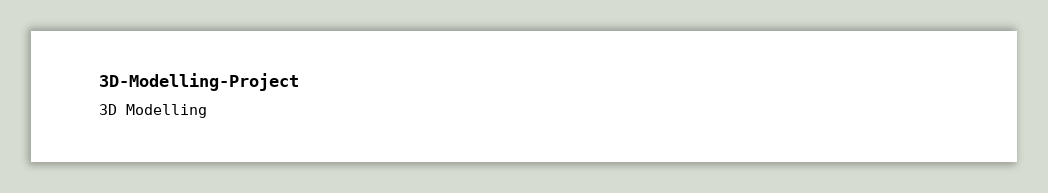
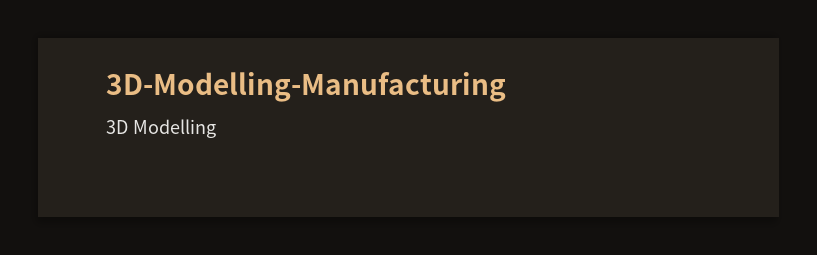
[99,73,299,91] 3D-Modelling-Project -> [106,72,506,102] 3D-Modelling-Manufacturing

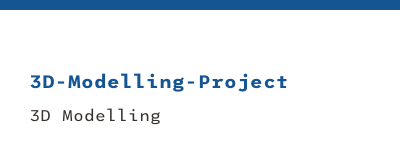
[106,72,506,102] 3D-Modelling-Manufacturing -> [29,73,289,92] 3D-Modelling-Project

